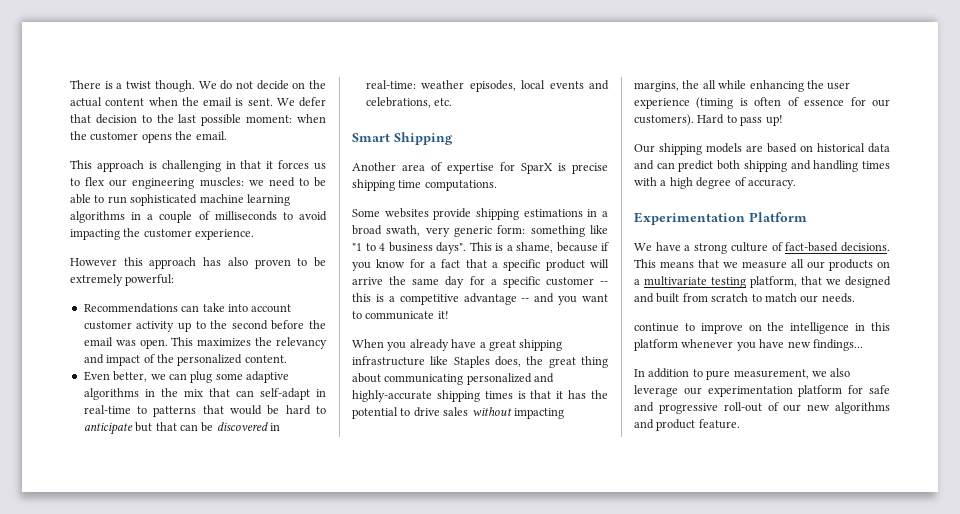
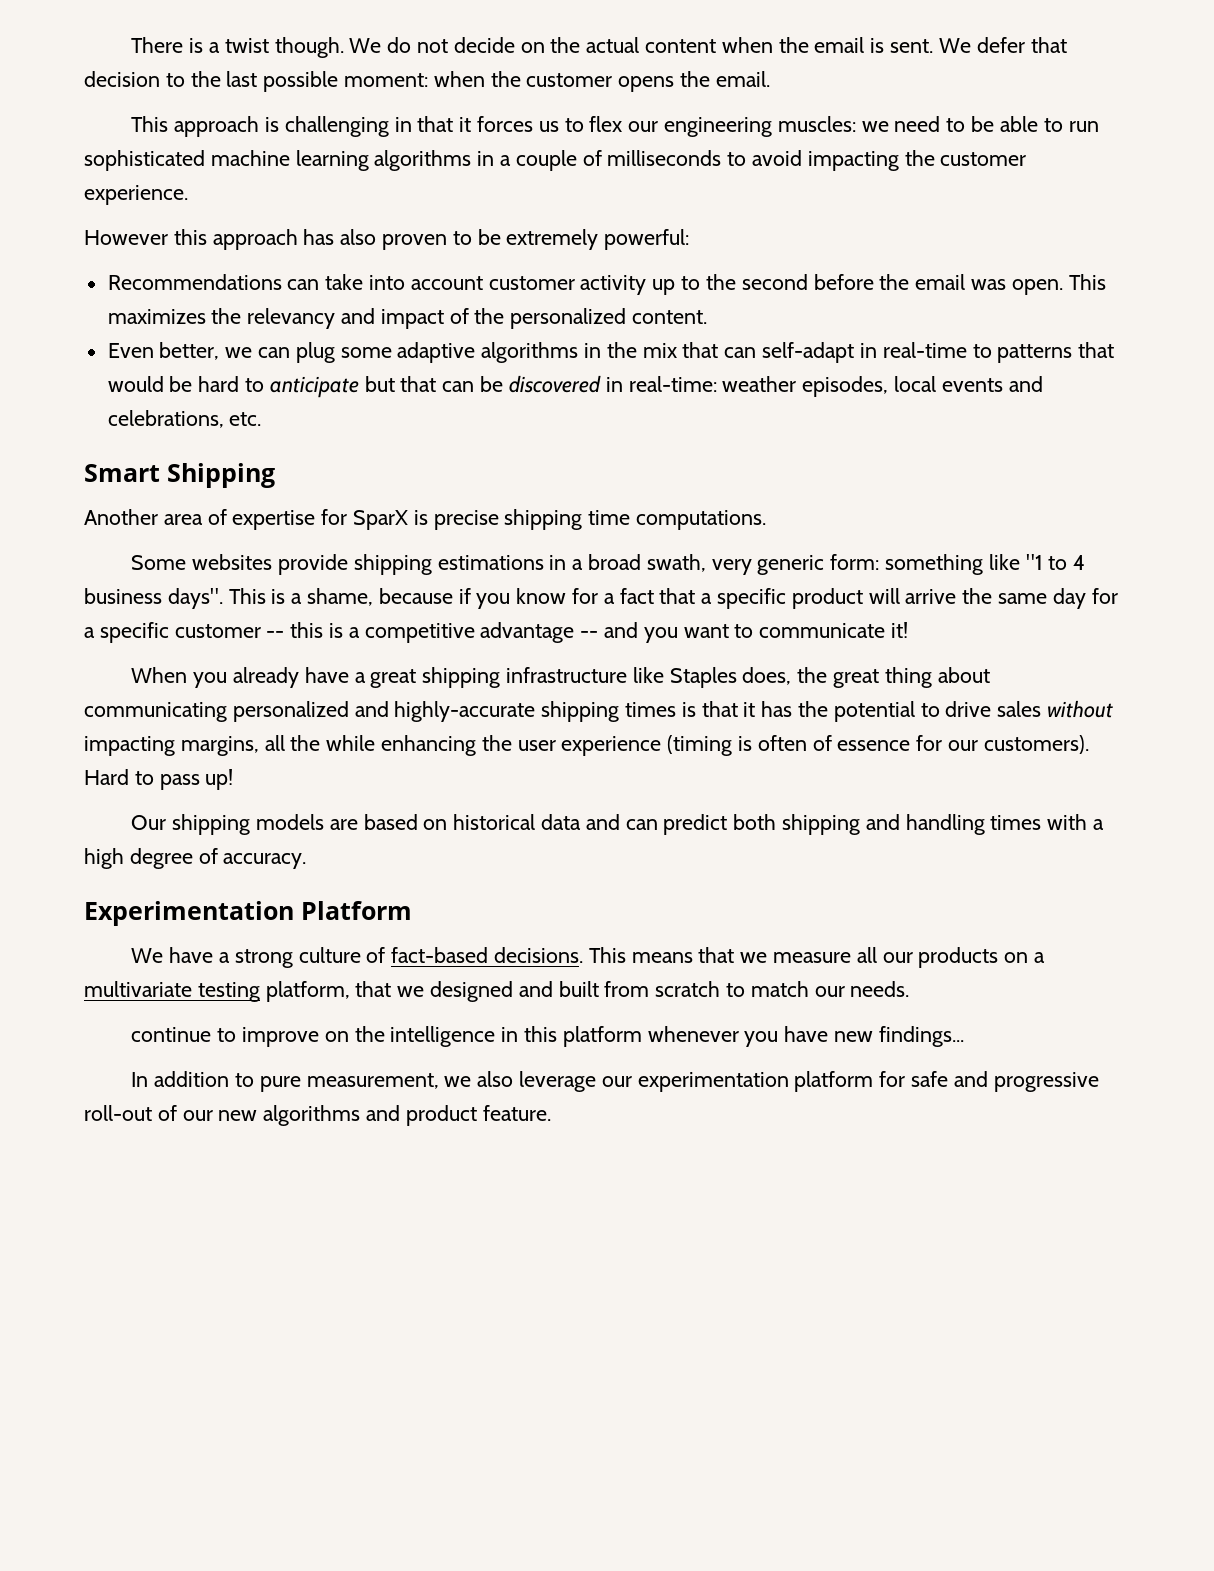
[682,80,716,89] the all -> [264,735,321,751] all the

